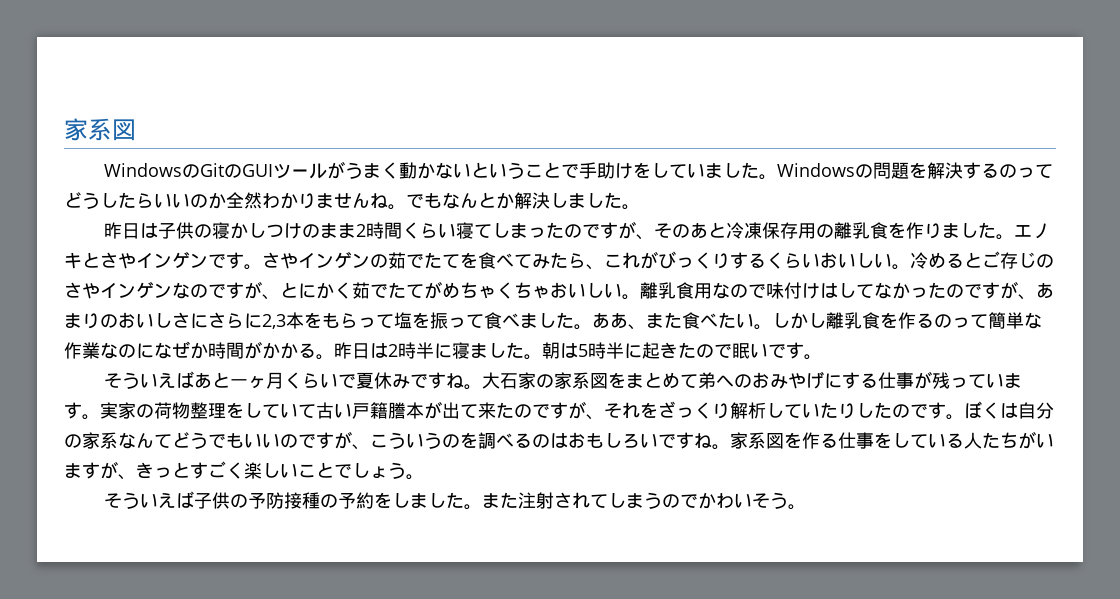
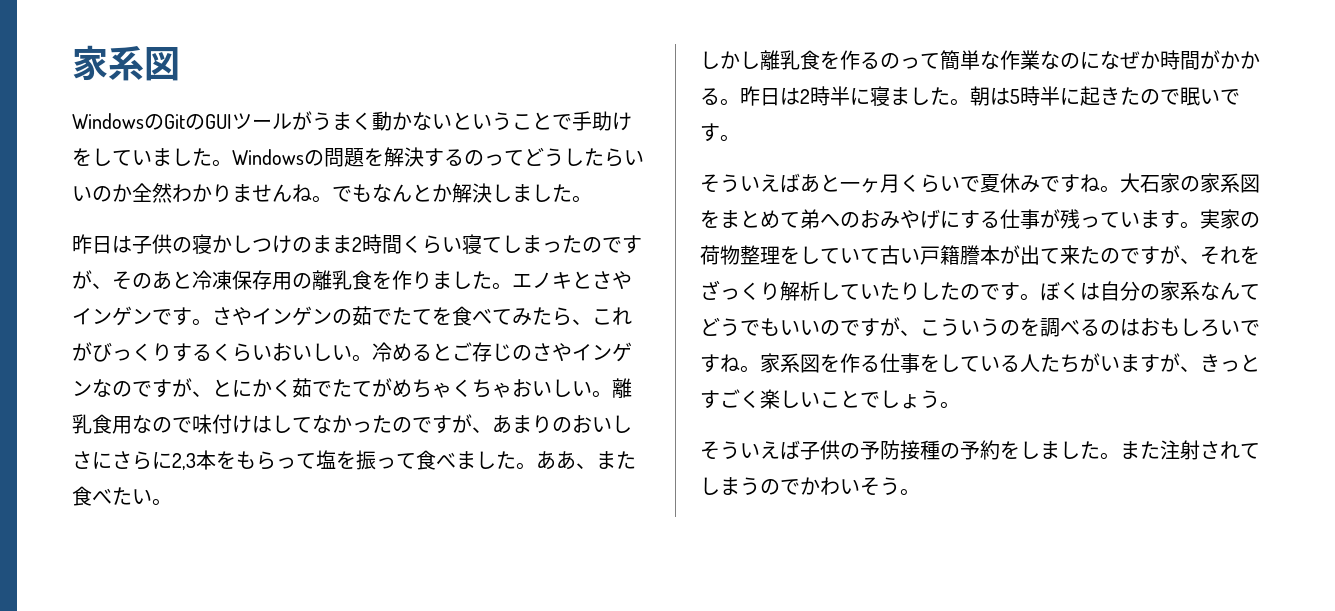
(772, 327) none -> (172, 502) //

